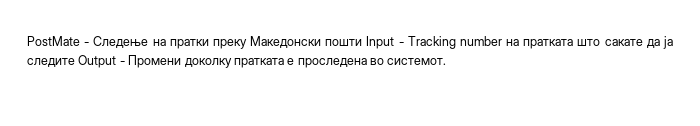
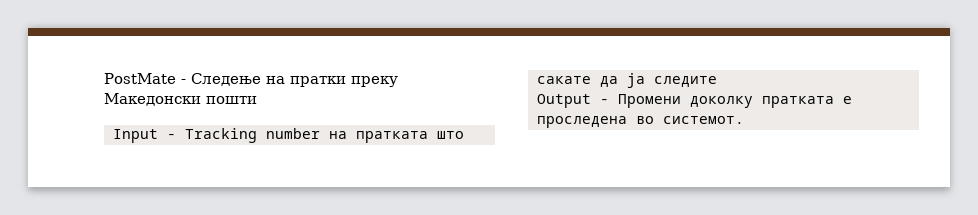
(363, 42) none -> (257, 100) //
(75, 62) none -> (717, 81) //

